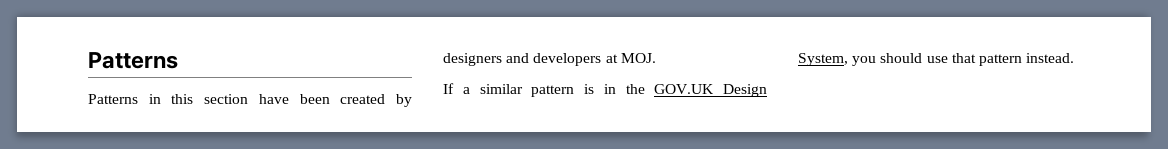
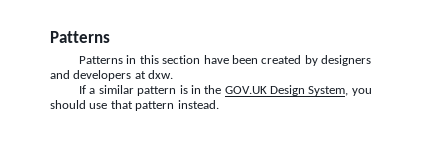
[620,53,656,63] MOJ. -> [148,70,174,79] dxw.

